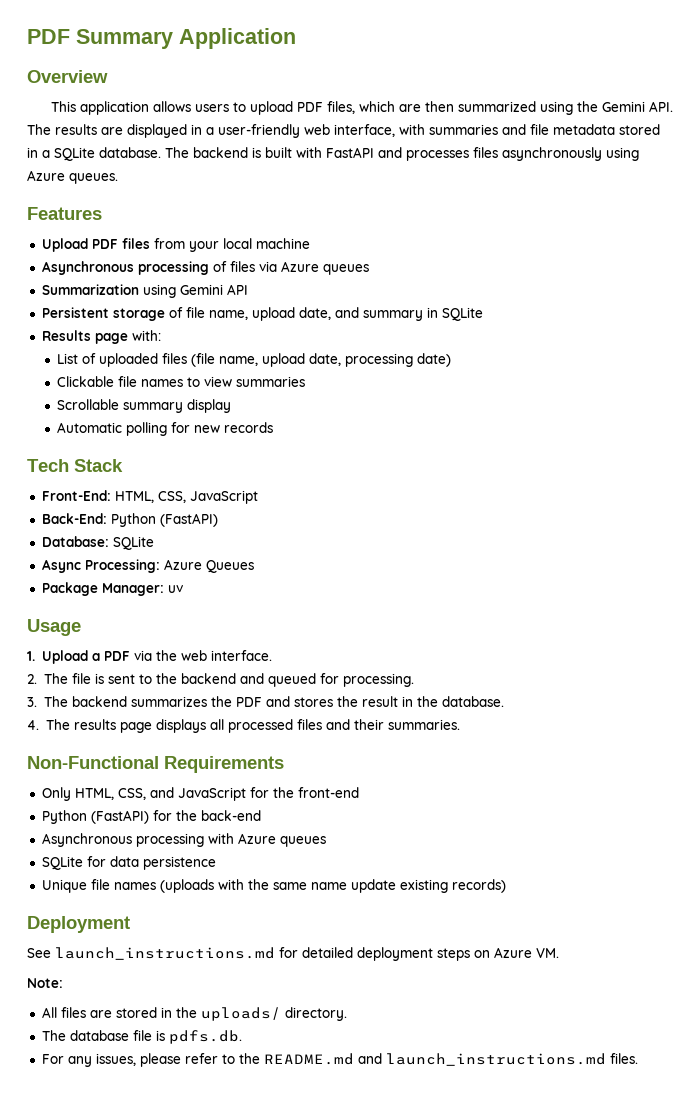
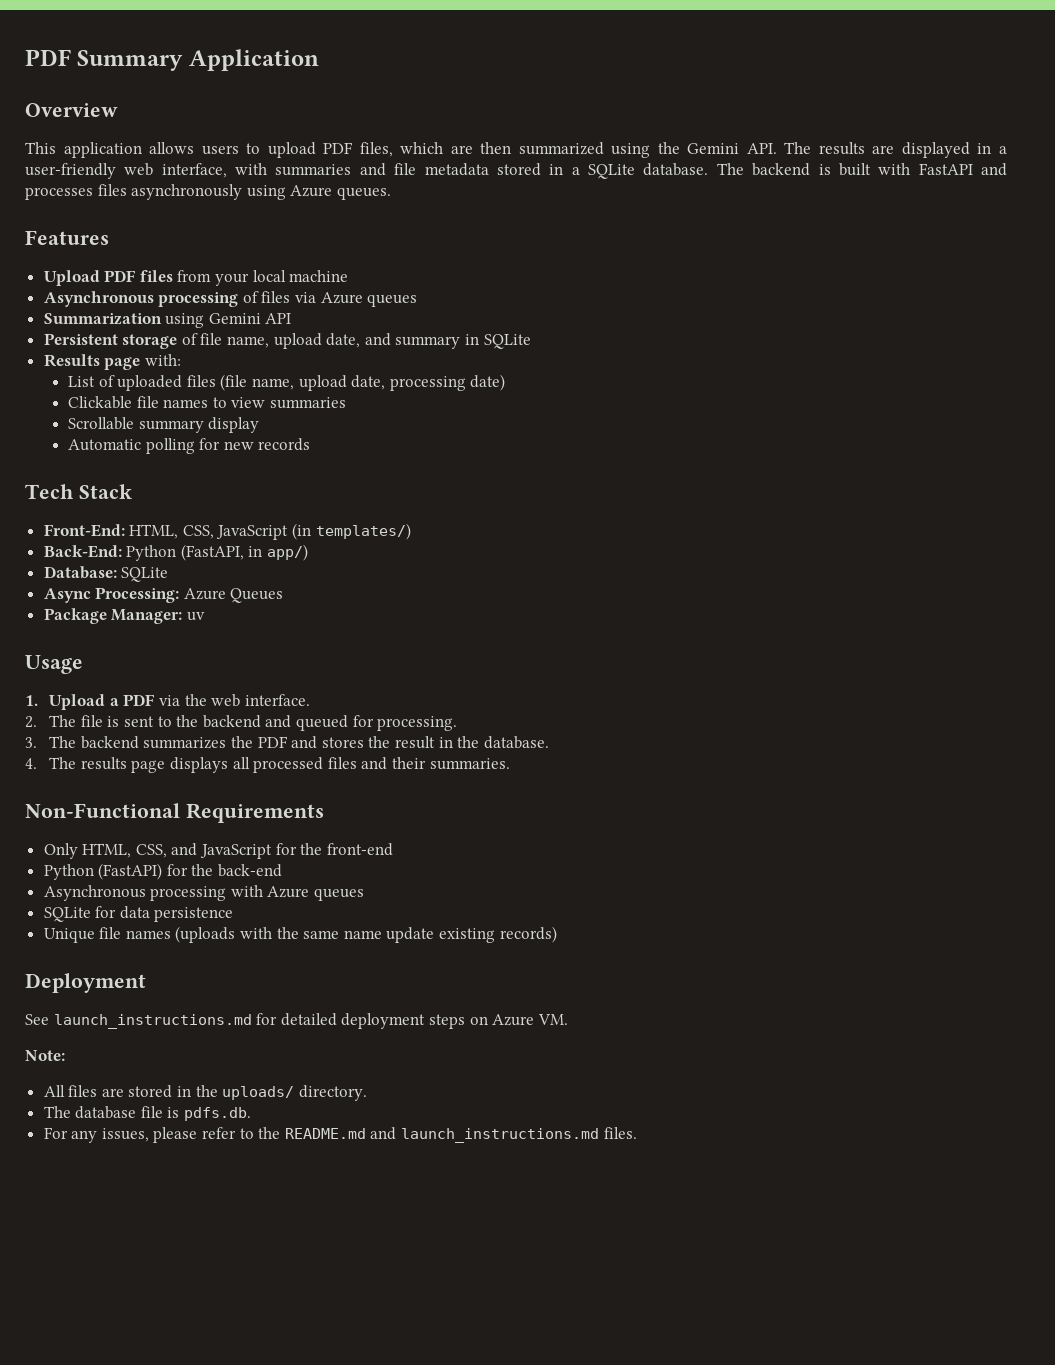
(258, 497) none -> [292,523,411,540] (in templates/)
[159,513,218,527] (FastAPI) -> [180,544,309,561] (FastAPI, in app/)

